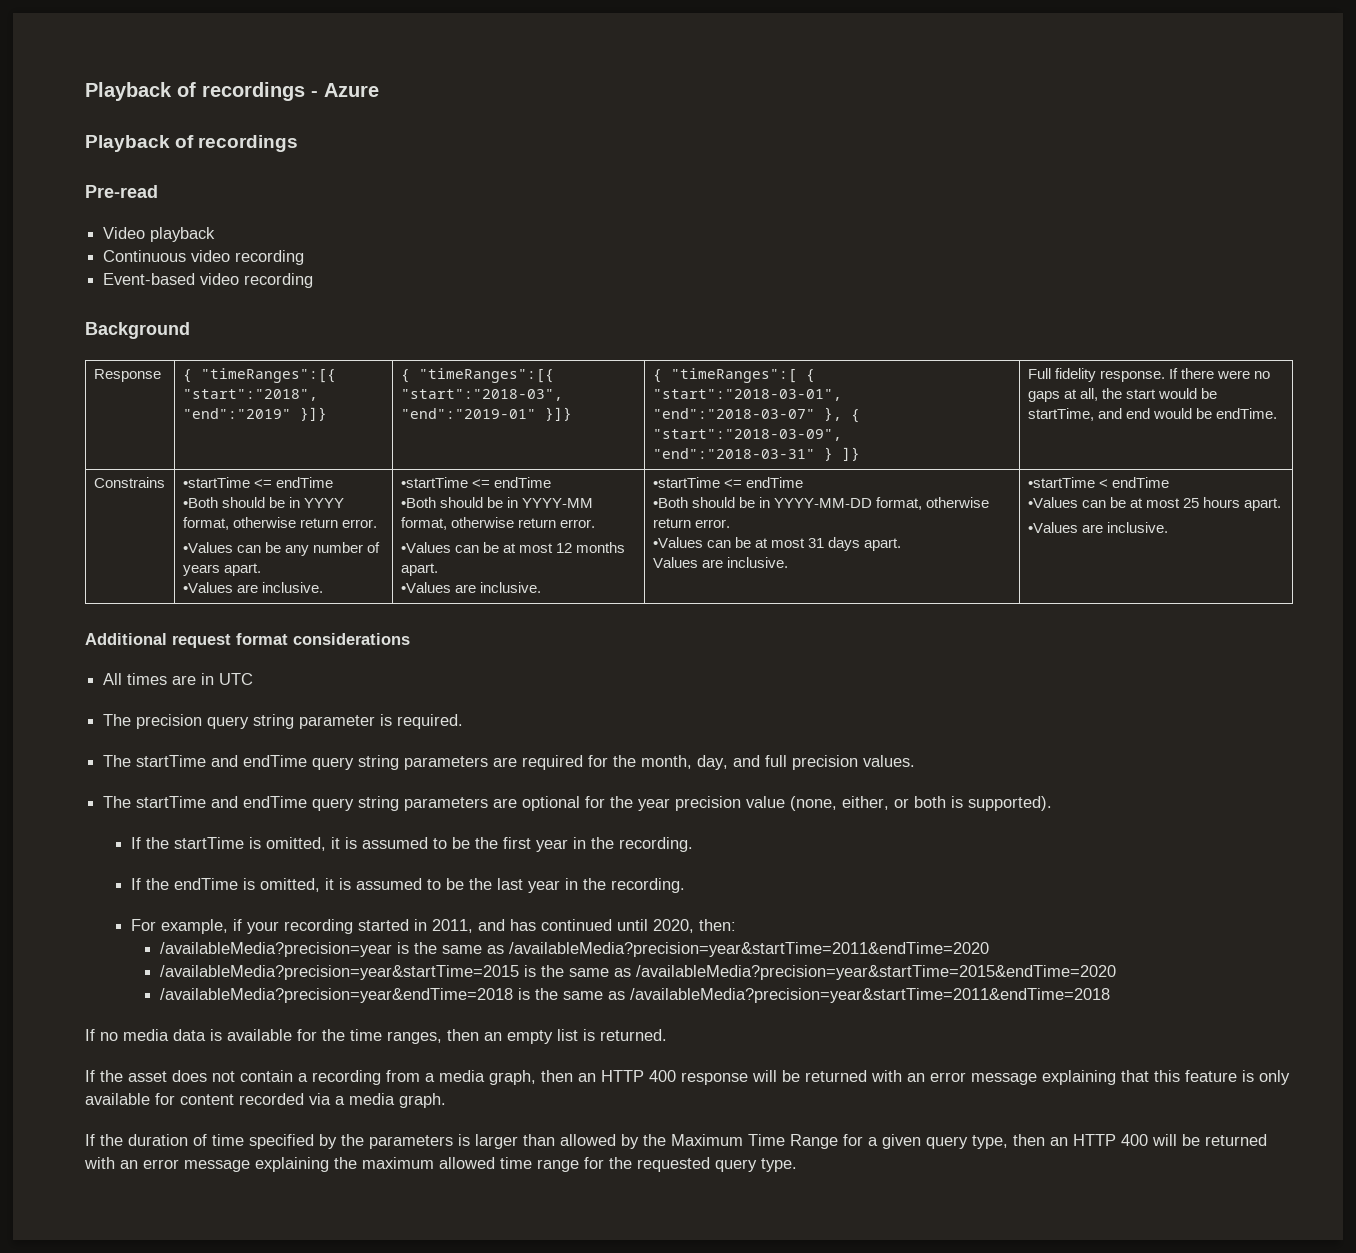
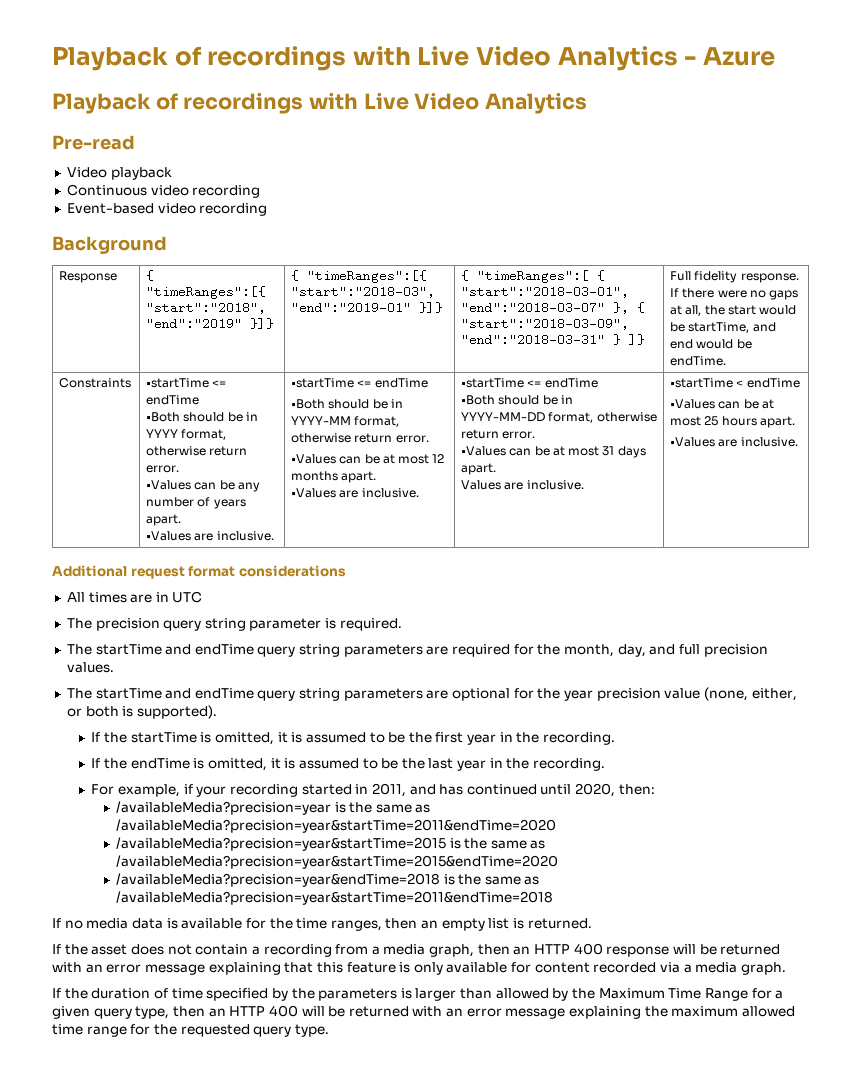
[85,82,305,101] Playback of recordings -> [52,46,678,71] Playback of recordings with Live Video Analytics
(299, 143) none -> [309,92,588,114] with Live Video Analytics
[93,477,165,488] Constrains -> [59,378,132,388] Constraints

